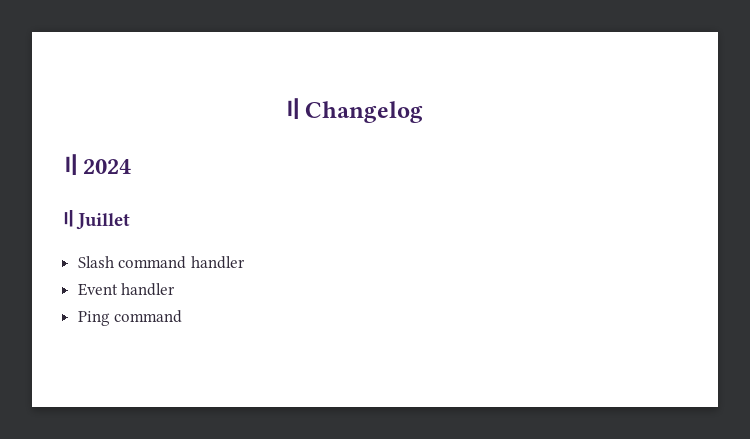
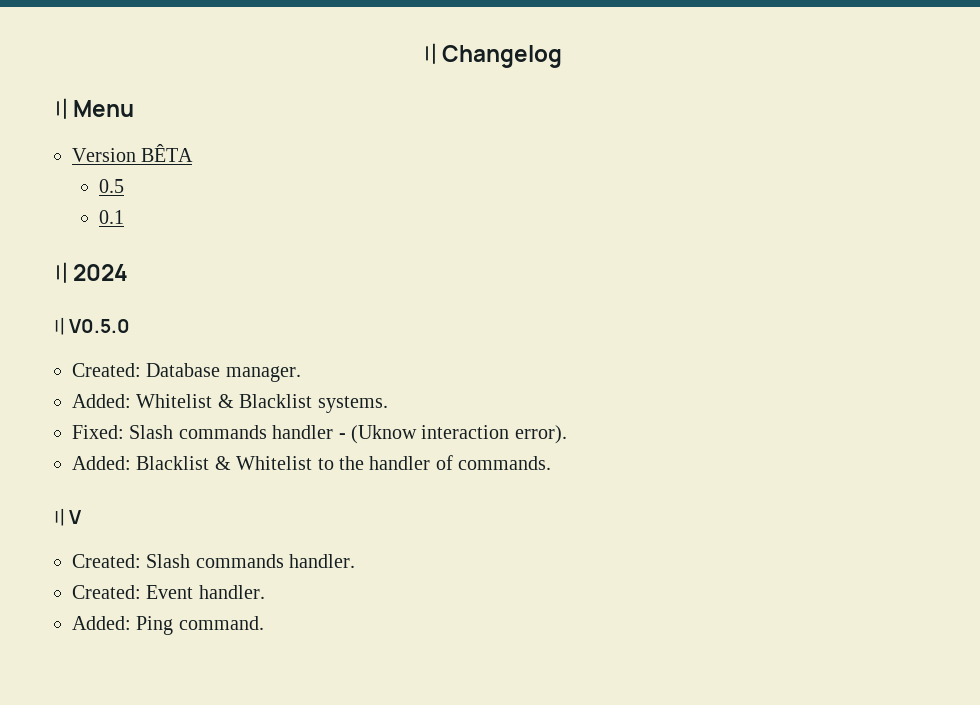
[83,159,131,174] [59,210,130,230] [77,256,245,269] [77,283,176,296] [77,310,183,326] 2024 // 〢Juillet // Slash command handler // Event handler // Ping command -> [73,100,134,117] [72,144,194,162] [98,179,124,193] [98,210,124,224] [50,262,128,283] [50,317,130,335] [72,363,301,382] [72,394,388,413] [72,425,567,444] [72,455,552,470] [50,508,82,526] [72,554,356,568] [72,585,265,599] [72,616,264,635] Menu // Version BÊTA // 0.5 // 0.1 // 〢2024 // 〢V0.5.0 // Created: Database manager. // Added: Whitelist & Blacklist systems. // Fixed: Slash commands handler - (Uknow interaction error). // Added: Blacklist & Whitelist to the handler of commands. // 〢V // Created: Slash commands handler. // Created: Event handler. // Added: Ping command.

